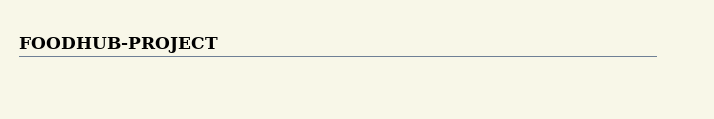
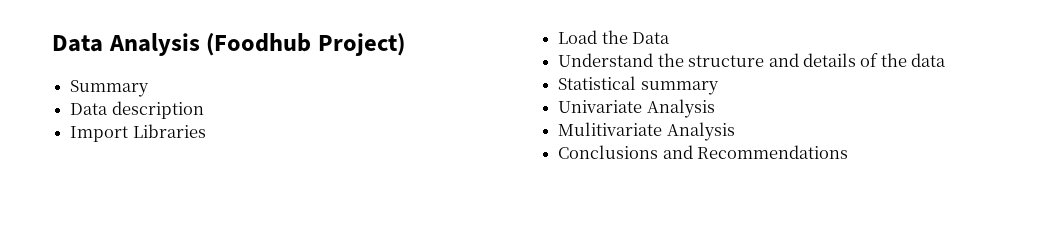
[19,37,218,53] FOODHUB-PROJECT -> [52,33,405,56] [70,80,150,97] [70,101,204,119] [70,124,206,142] [558,30,671,44] [558,53,947,67] [558,76,719,95] [558,99,715,118] [558,122,735,141] [558,145,849,159] Data Analysis (Foodhub Project) // Summary // Data description // Import Libraries // Load the Data // Understand the structure and details of the data // Statistical summary // Univariate Analysis // Mulitivariate Analysis // Conclusions and Recommendations

